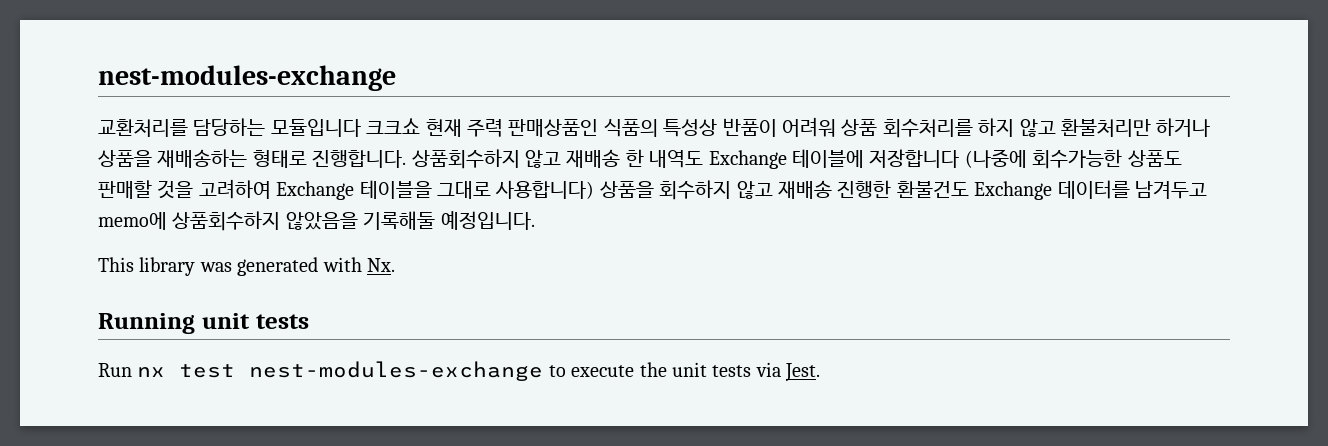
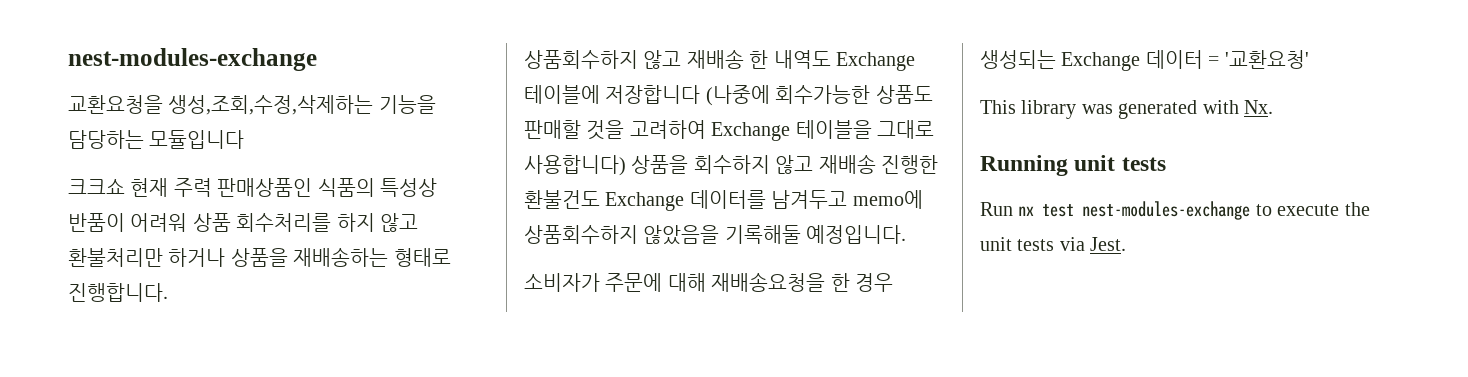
[98,119,188,137] 교환처리를 -> [68,95,436,115] 교환요청을 생성,조회,수정,삭제하는 기능을
(361, 128) none -> (245, 139) //
(407, 158) none -> (168, 292) //
(535, 220) none -> [524,272,893,292] [980,50,1309,71] // 소비자가 주문에 대해 재배송요청을 한 경우 생성되는 Exchange 데이터 = '교환요청'

